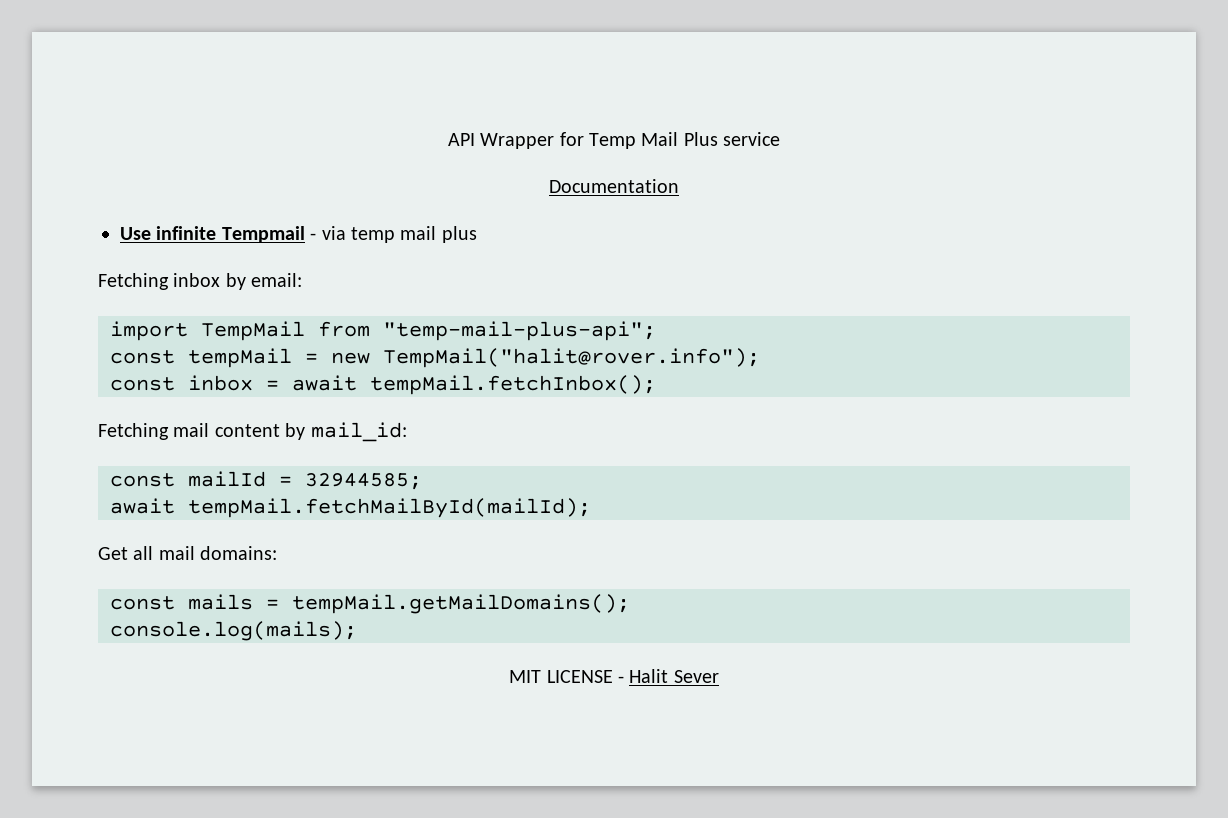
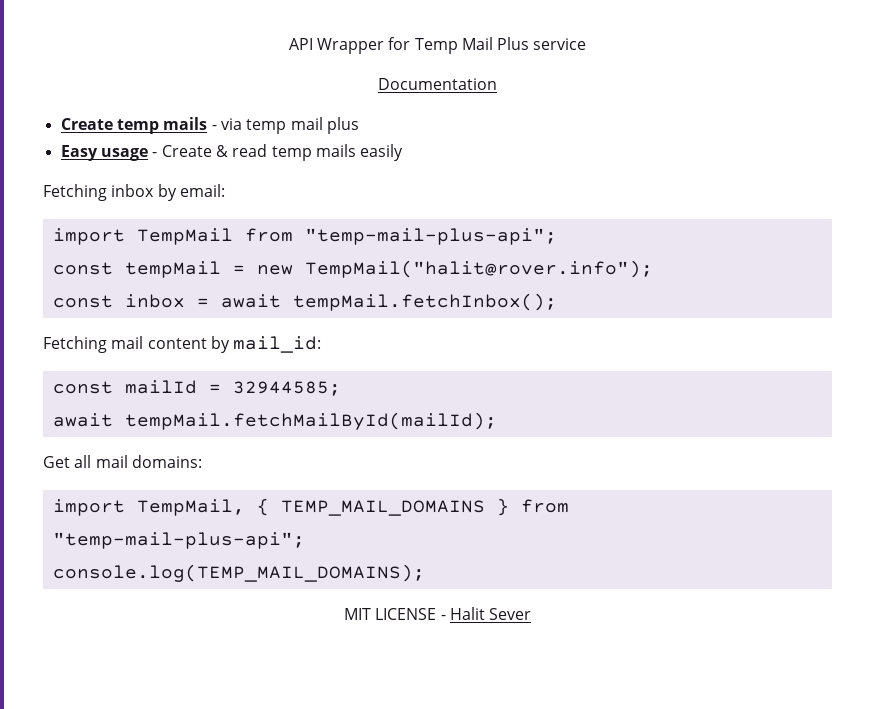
[120,226,305,243] Use infinite Tempmail -> [60,117,208,134] Create temp mails
(477, 234) none -> [60,144,404,161] // Easy usage - Create & read temp mails easily
[110,594,630,614] [110,621,357,641] const mails = tempMail.getMailDomains(); // console.log(mails); -> [52,498,569,516] [52,532,305,549] [52,564,425,582] import TempMail, { TEMP_MAIL_DOMAINS } from "temp-mail-plus-api"; // console.log(TEMP_MAIL_DOMAINS);

